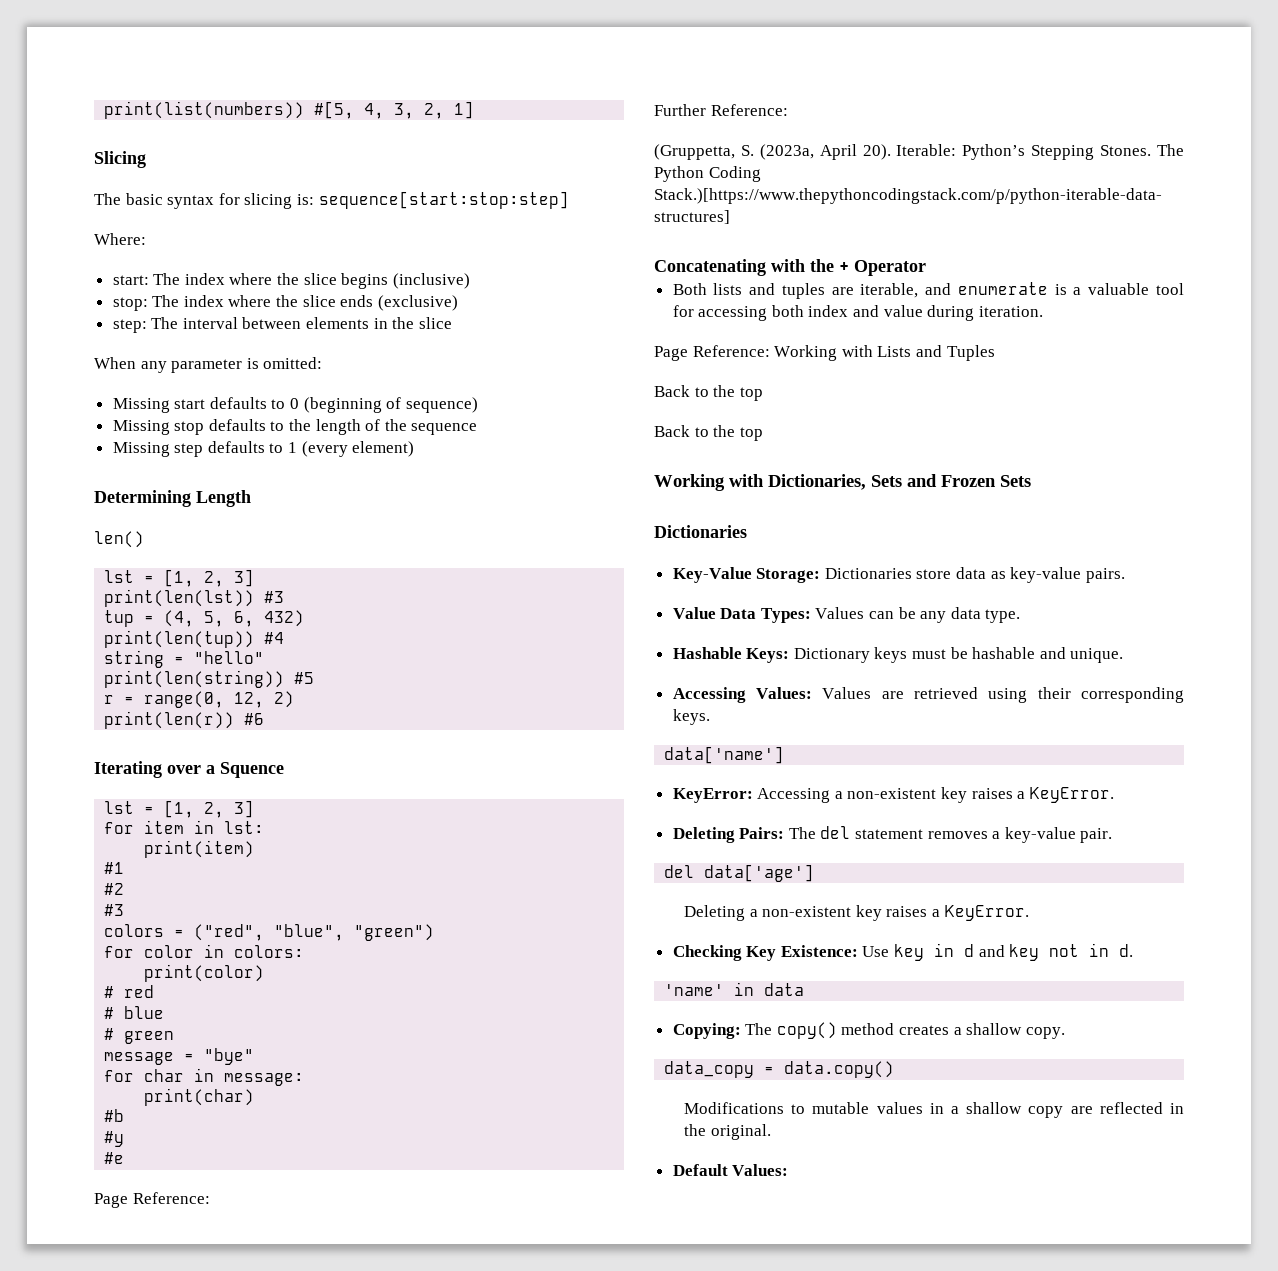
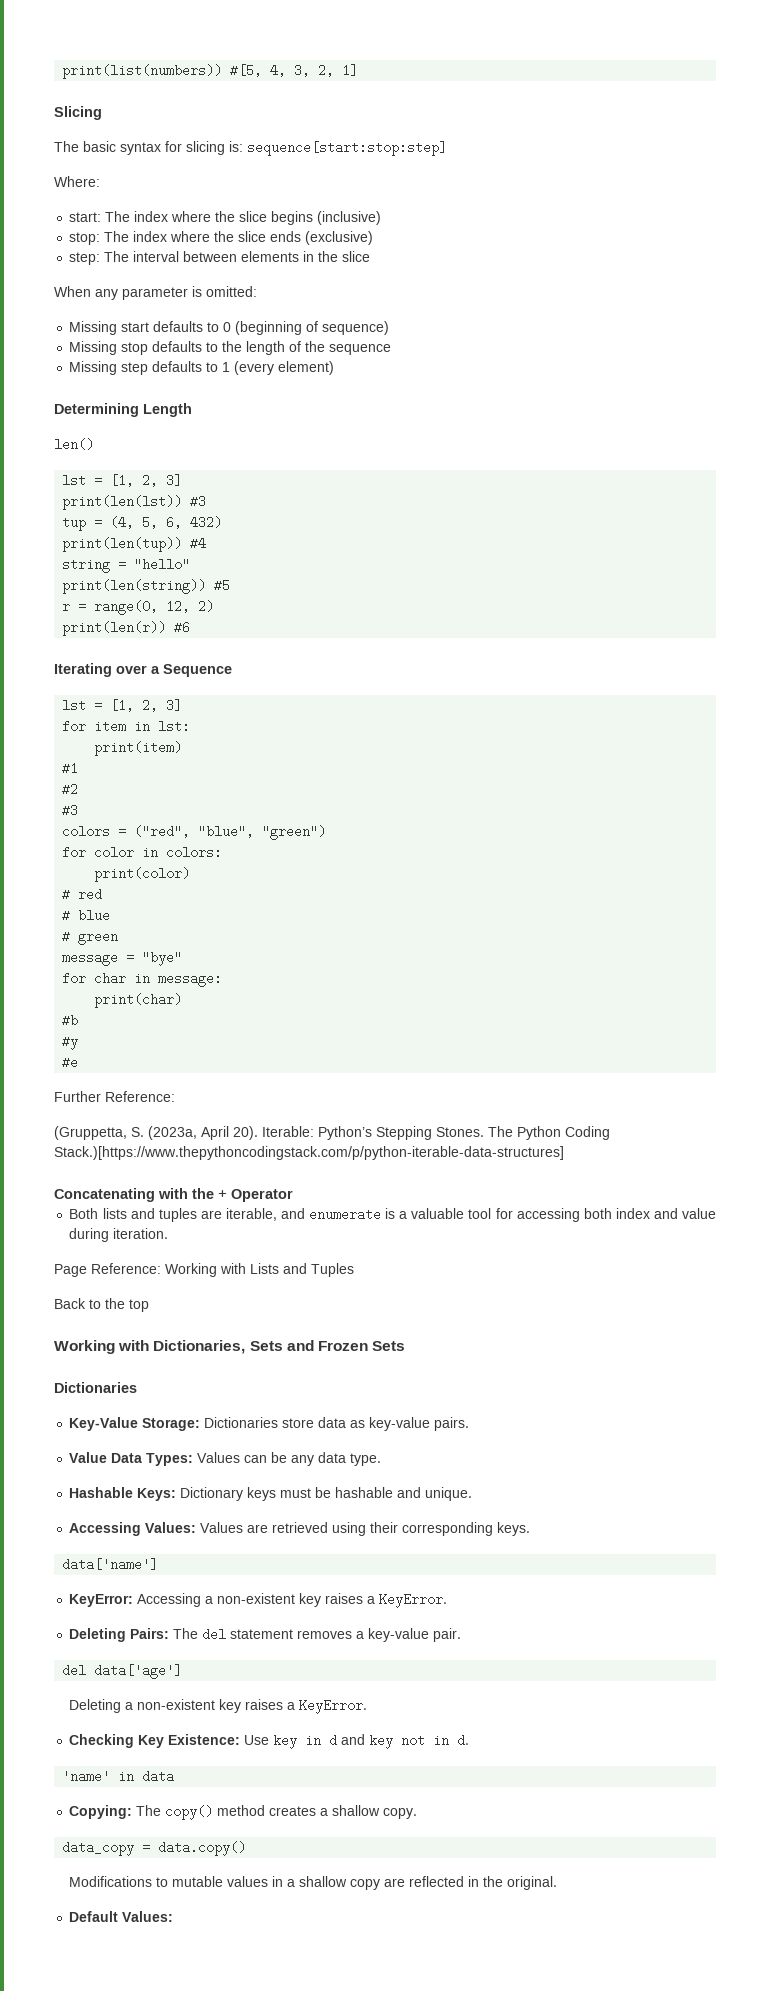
[220,762,284,778] Squence -> [163,664,232,677] Sequence
[94,1192,210,1208] // Page Reference: -> (79, 1062) none
[654,425,763,441] // Back to the top -> (149, 1305) none

